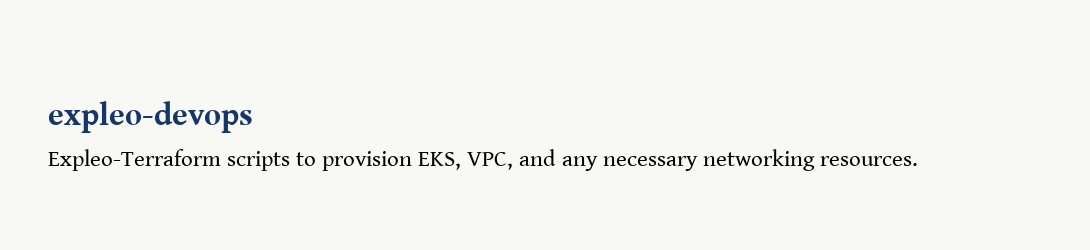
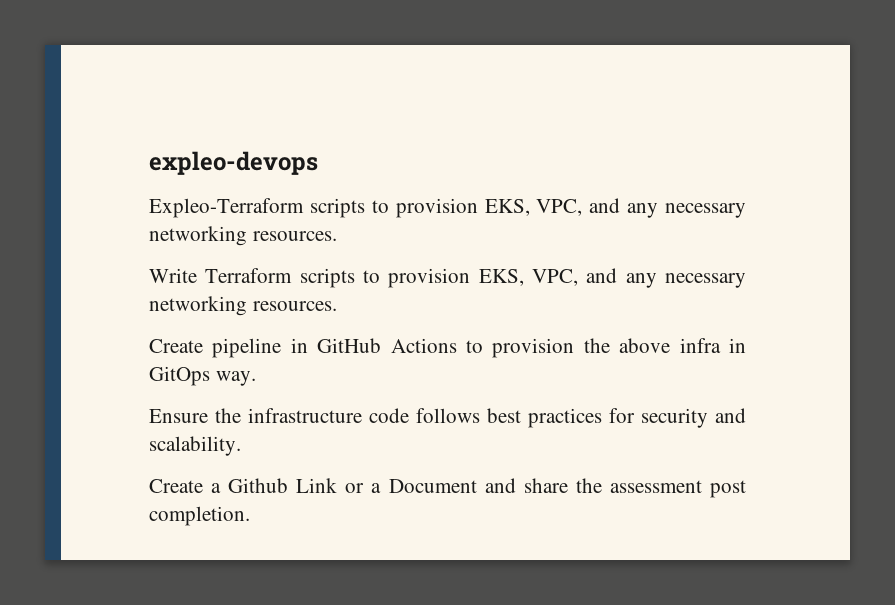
(918, 161) none -> [149,268,746,288] [149,296,337,316] [149,338,746,358] [149,366,256,386] [149,408,746,428] [149,436,241,456] [149,478,746,498] [149,506,250,526] // Write Terraform scripts to provision EKS, VPC, and any necessary networking resources. // Create pipeline in GitHub Actions to provision the above infra in GitOps way. // Ensure the infrastructure code follows best practices for security and scalability. // Create a Github Link or a Document and share the assessment post completion.

